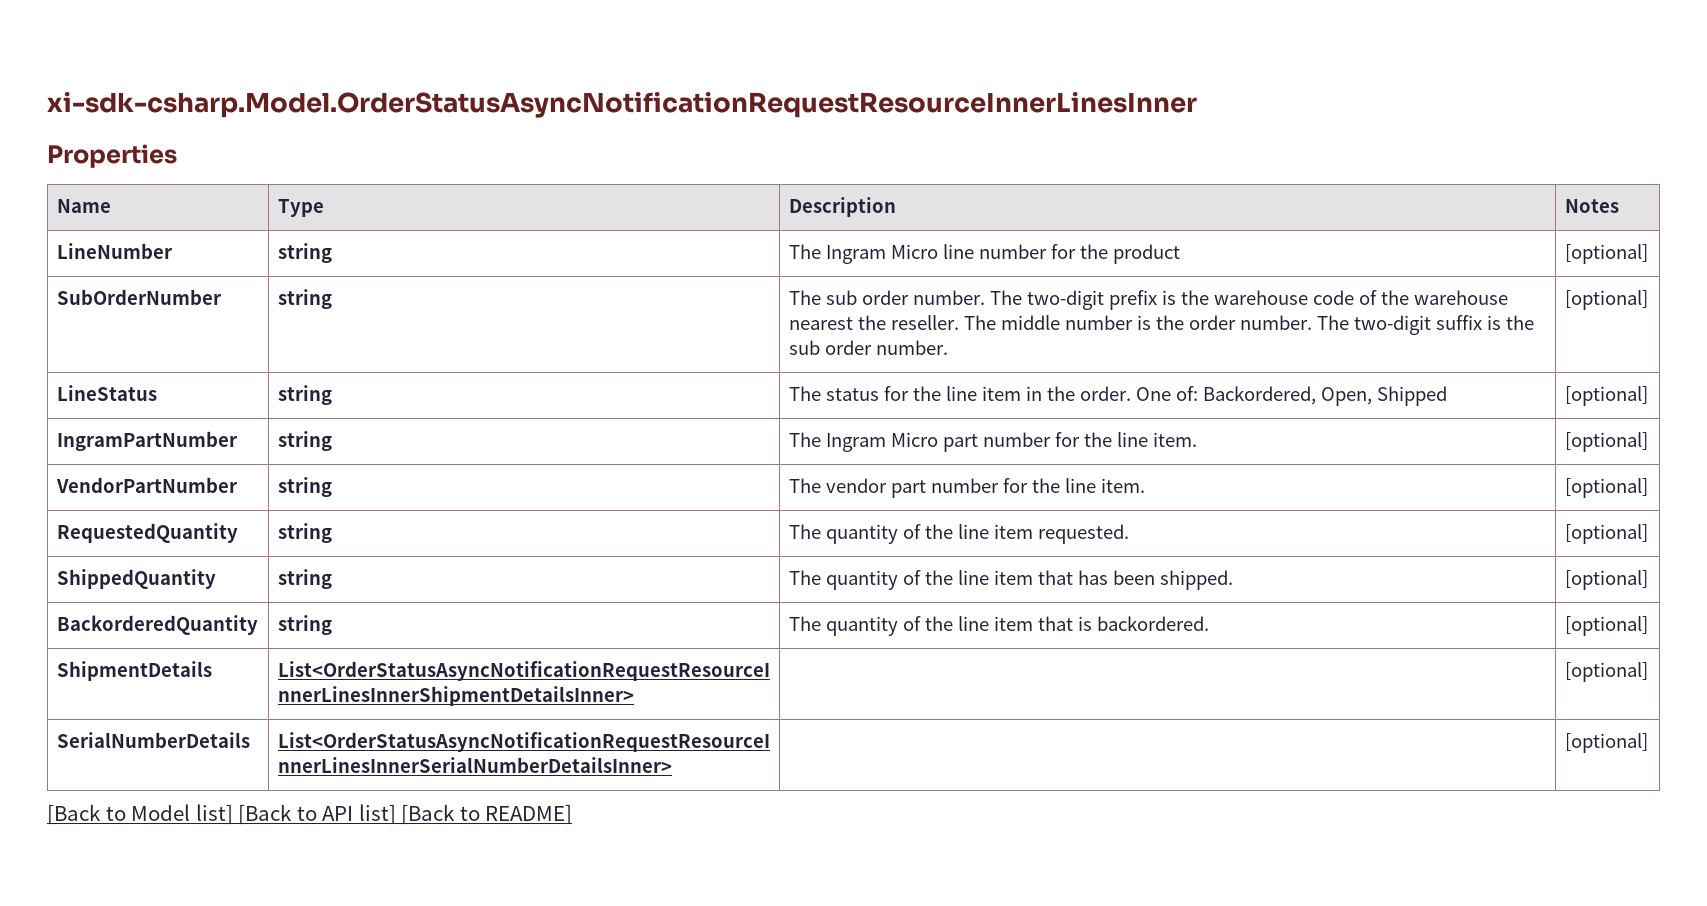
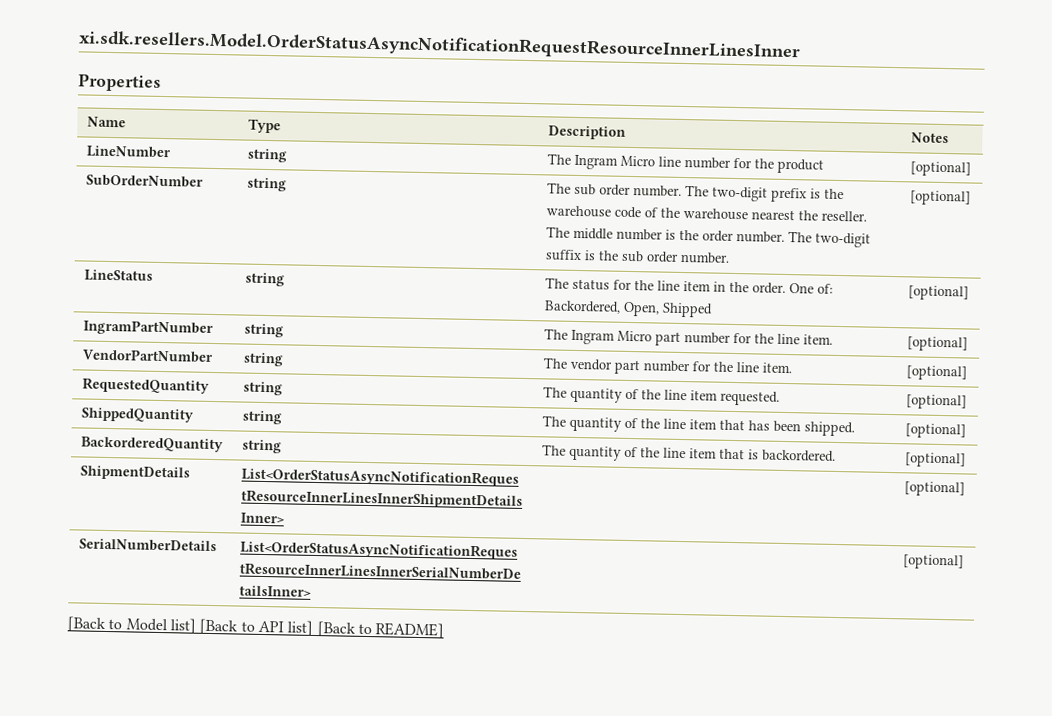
[47,92,1197,118] xi-sdk-csharp.Model.OrderStatusAsyncNotificationRequestResourceInnerLinesInner -> [78,30,801,62] xi.sdk.resellers.Model.OrderStatusAsyncNotificationRequestResourceInnerLinesInner

